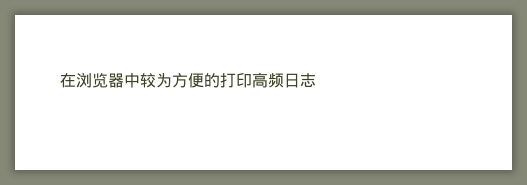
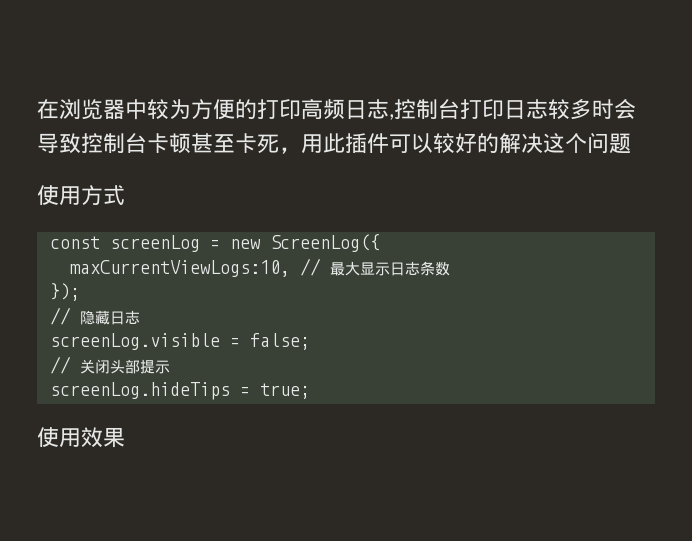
(316, 80) none -> [389,99,636,120] [37,132,631,154] [37,185,125,205] [49,234,380,252] [69,258,450,277] [49,283,80,301] [49,307,140,325] [49,333,310,350] [49,356,170,374] [49,382,310,400] [37,427,125,448] ,控制台打印日志较多时会导致控制台卡顿甚至卡死，用此插件可以较好的解决这个问题 // 使用方式 // const screenLog = new ScreenLog({ // maxCurrentViewLogs:10, // 最大显示日志条数 // }); // // 隐藏日志 // screenLog.visible = false; // // 关闭头部提示 // screenLog.hideTips = true; // 使用效果

